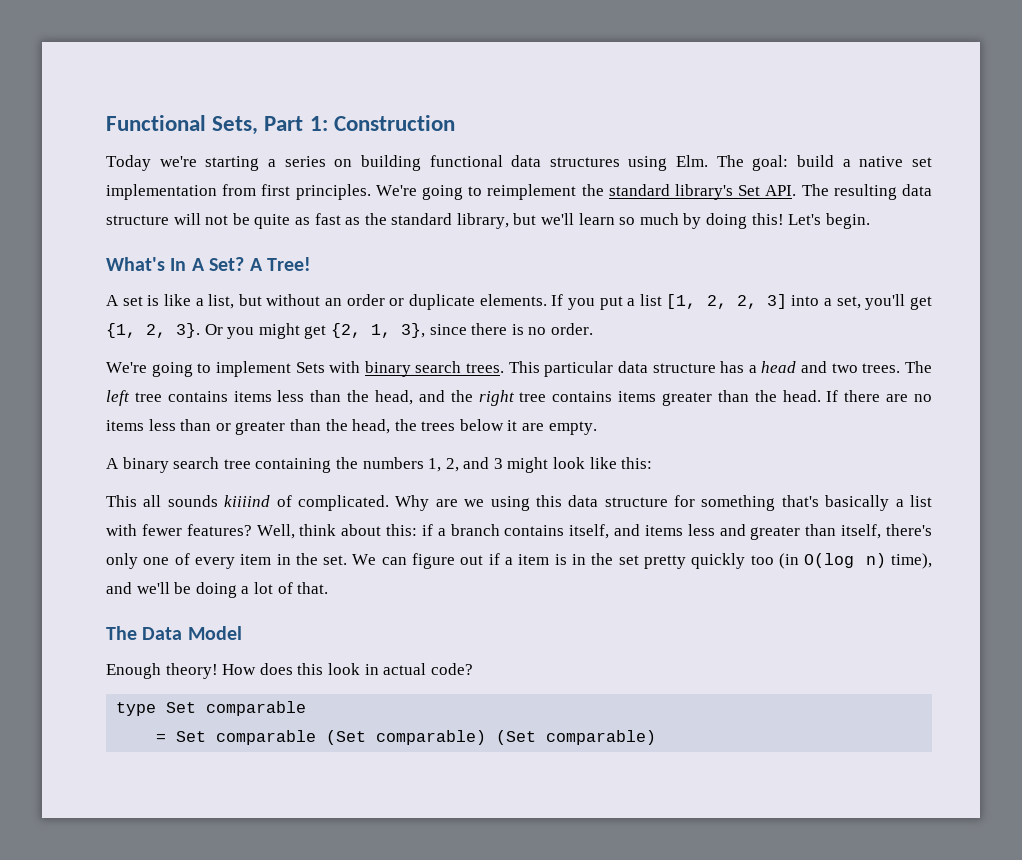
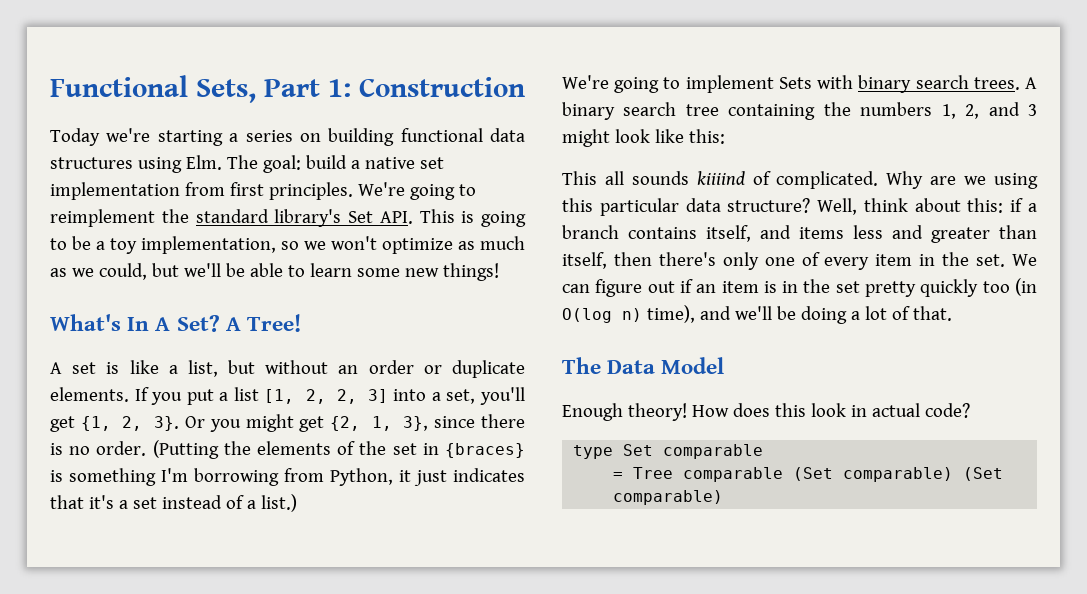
[801,184,933,200] [106,213,870,229] The resulting data structure will not be quite as fast as the standard library, but we'll learn so much by doing this! Let's begin. -> [419,209,526,227] [50,236,525,254] [50,263,499,281] This is going to be a toy implementation, so we won't optimize as much as we could, but we'll be able to learn some new things!
(593, 329) none -> [152,440,525,459] [50,468,525,486] [50,494,297,512] (Putting the elements of the set in {braces} is something I'm borrowing from Python, it just indicates that it's a set instead of a list.)
[508,361,933,377] [106,390,933,406] [106,419,597,435] This particular data structure has a head and two trees. The left tree contains items less than the head, and the right tree contains items greater than the head. If there are no items less than or greater than the head, the trees below it are empty. // -> (1020, 83) none
[568,495,933,511] [106,524,252,536] data structure for something that's basically a list with fewer features? -> [599,198,811,216] particular data structure?
(882, 531) none -> [613,252,652,266] then
[505,557,514,565] a -> [696,284,717,293] an
[176,731,207,742] Set -> [633,467,674,479] Tree

